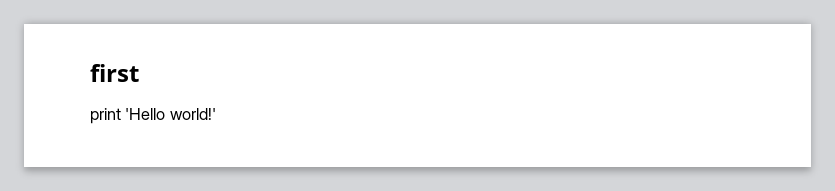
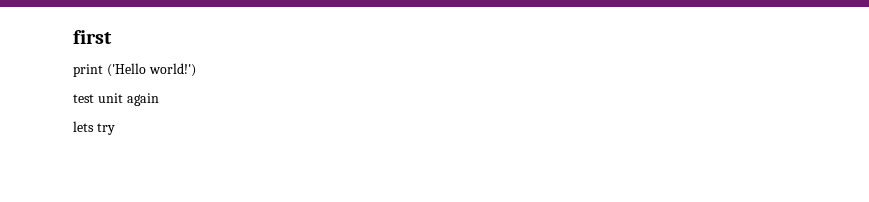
[125,108,216,120] 'Hello world!' -> [106,63,196,77] [73,93,159,106] [73,121,115,135] ('Hello world!') // test unit again // lets try

